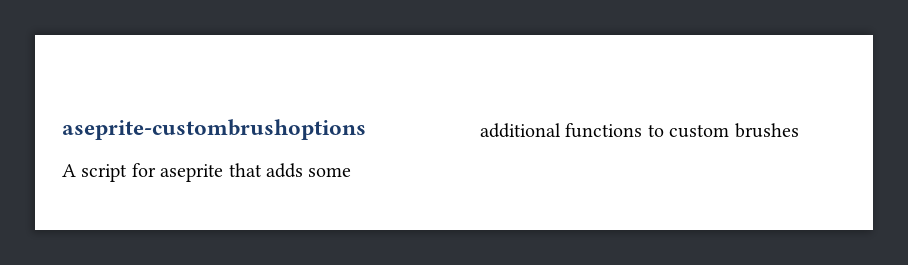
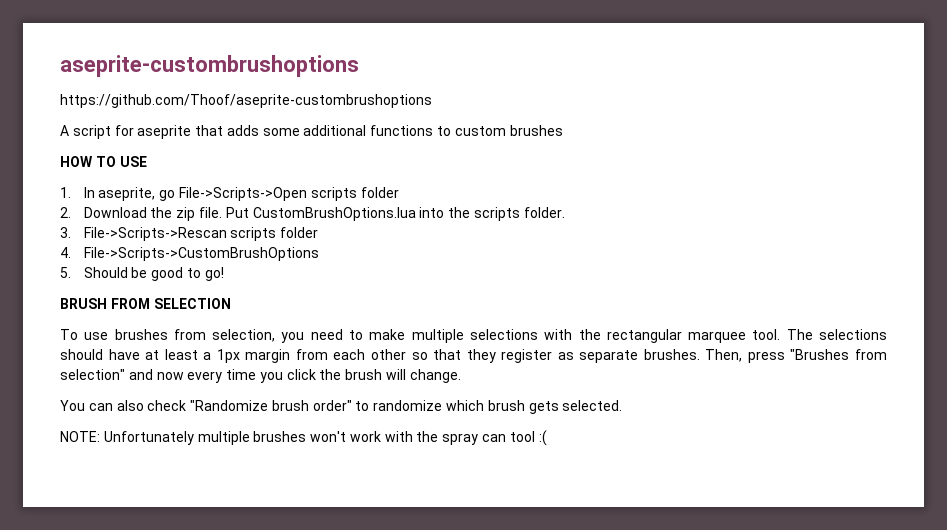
(366, 129) none -> [60,94,432,108] // https://github.com/Thoof/aseprite-custombrushoptions
(799, 130) none -> [60,156,147,167] [60,187,399,201] [60,207,565,221] [60,227,319,241] [60,247,319,261] [60,267,224,281] [60,298,231,309] [60,329,887,343] [60,349,887,363] [60,369,461,383] [60,400,623,414] [60,430,547,446] // HOW TO USE // 1. In aseprite, go File->Scripts->Open scripts folder // 2. Download the zip file. Put CustomBrushOptions.lua into the scripts folder. // 3. File->Scripts->Rescan scripts folder // 4. File->Scripts->CustomBrushOptions // 5. Should be good to go! // BRUSH FROM SELECTION // To use brushes from selection, you need to make multiple selections with the rectangular marquee tool. The selections should have at least a 1px margin from each other so that they register as separate brushes. Then, press "Brushes from selection" and now every time you click the brush will change. // You can also check "Randomize brush order" to randomize which brush gets selected. // NOTE: Unfortunately multiple brushes won't work with the spray can tool :(

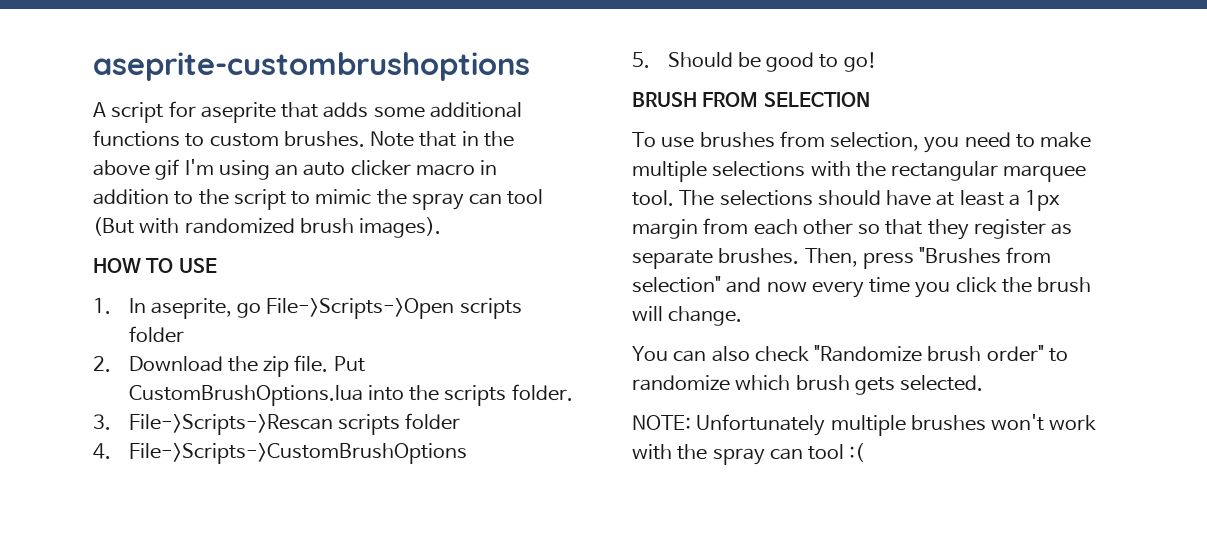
[60,94,432,108] // https://github.com/Thoof/aseprite-custombrushoptions -> (530, 66) none
[509,125,563,136] brushes -> [283,131,514,147] [93,159,498,180] [93,189,544,210] [93,217,442,238] brushes. Note that in the above gif I'm using an auto clicker macro in addition to the script to mimic the spray can tool (But with randomized brush images).

